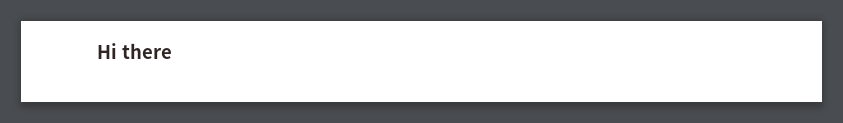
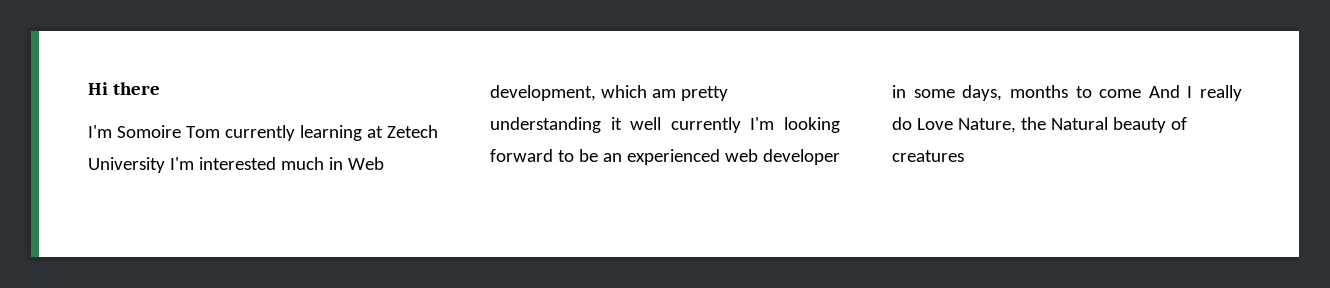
(172, 51) none -> [88,125,438,141] [88,157,384,173] [490,85,728,101] [490,117,840,133] [490,149,840,165] [892,85,1242,101] [892,117,1187,133] [892,150,964,162] // I'm Somoire Tom currently learning at Zetech University I'm interested much in Web development, which am pretty understanding it well currently I'm looking forward to be an experienced web developer in some days, months to come And I really do Love Nature, the Natural beauty of creatures

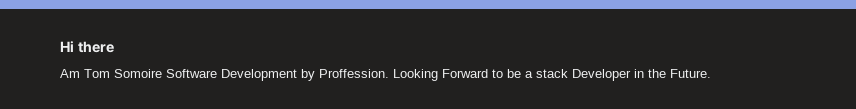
[88,125,438,141] [88,157,384,173] [490,85,728,101] [490,117,840,133] [490,149,840,165] [892,85,1242,101] [892,117,1187,133] [892,150,964,162] I'm Somoire Tom currently learning at Zetech University I'm interested much in Web development, which am pretty understanding it well currently I'm looking forward to be an experienced web developer in some days, months to come And I really do Love Nature, the Natural beauty of creatures -> [60,69,711,81] Am Tom Somoire Software Development by Proffession. Looking Forward to be a stack Developer in the Future.

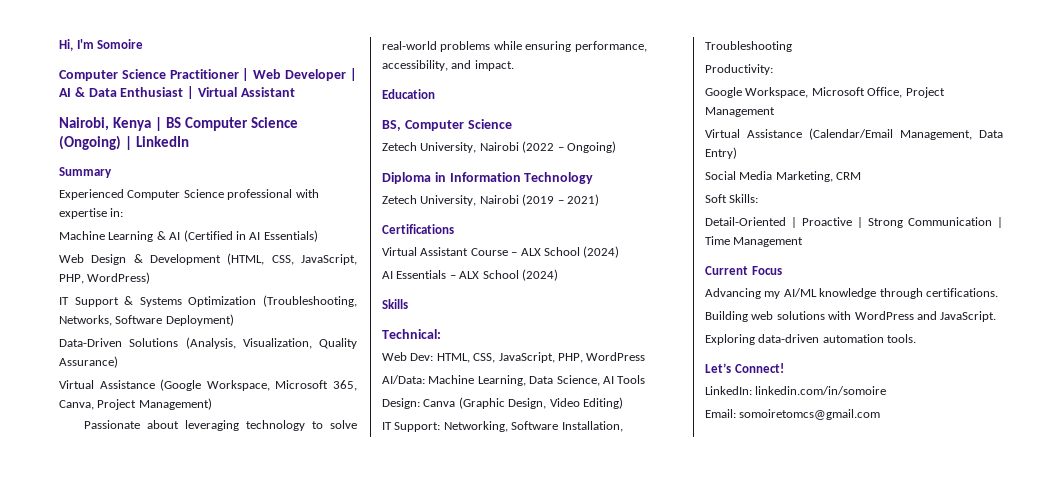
[60,41,114,53] [60,69,711,81] Hi there // Am Tom Somoire Software Development by Proffession. Looking Forward to be a stack Developer in the Future. -> [59,39,144,51] [59,68,357,81] [59,86,295,99] [59,117,298,131] [59,135,189,150] [59,167,112,178] [59,189,319,200] [59,208,124,219] [59,230,318,242] [59,253,357,265] [59,272,151,284] [59,295,357,307] [59,314,234,326] [59,337,357,349] [59,356,118,368] [59,379,357,391] [59,398,212,410] [84,420,357,431] [382,41,647,52] [382,60,514,71] [382,89,435,99] [382,119,512,131] [382,141,616,153] [382,172,594,184] [382,194,599,206] [382,224,454,234] [382,246,620,258] [382,269,558,281] [382,299,408,309] [382,329,441,339] [382,352,646,363] [382,375,646,386] [382,397,623,409] [382,421,623,432] [705,41,792,52] [705,64,773,75] [705,87,945,98] [705,107,775,117] [705,128,1003,140] [705,147,737,159] [705,171,862,182] [705,194,759,203] [705,217,1003,228] [705,236,804,247] [705,266,782,275] [705,288,998,299] [705,311,997,322] [705,334,917,345] [705,363,784,373] [705,386,887,395] [705,409,881,420] Hi, I'm Somoire // Computer Science Practitioner | Web Developer | AI & Data Enthusiast | Virtual Assistant // Nairobi, Kenya | BS Computer Science (Ongoing) | LinkedIn // Summary // Experienced Computer Science professional with expertise in: // Machine Learning & AI (Certified in AI Essentials) // Web Design & Development (HTML, CSS, JavaScript, PHP, WordPress) // IT Support & Systems Optimization (Troubleshooting, Networks, Software Deployment) // Data-Driven Solutions (Analysis, Visualization, Quality Assurance) // Virtual Assistance (Google Workspace, Microsoft 365, Canva, Project Management) // Passionate about leveraging technology to solve real-world problems while ensuring performance, accessibility, and impact. // Education // BS, Computer Science // Zetech University, Nairobi (2022 – Ongoing) // Diploma in Information Technology // Zetech University, Nairobi (2019 – 2021) // Certifications // Virtual Assistant Course – ALX School (2024) // AI Essentials – ALX School (2024) // Skills // Technical: // Web Dev: HTML, CSS, JavaScript, PHP, WordPress // AI/Data: Machine Learning, Data Science, AI Tools // Design: Canva (Graphic Design, Video Editing) // IT Support: Networking, Software Installation, Troubleshooting // Productivity: // Google Workspace, Microsoft Office, Project Management // Virtual Assistance (Calendar/Email Management, Data Entry) // Social Media Marketing, CRM // Soft Skills: // Detail-Oriented | Proactive | Strong Communication | Time Management // Current Focus // Advancing my AI/ML knowledge through certifications. // Building web solutions with WordPress and JavaScript. // Exploring data-driven automation tools. // Let’s Connect! // LinkedIn: linkedin.com/in/somoire // Email: somoiretomcs@gmail.com

